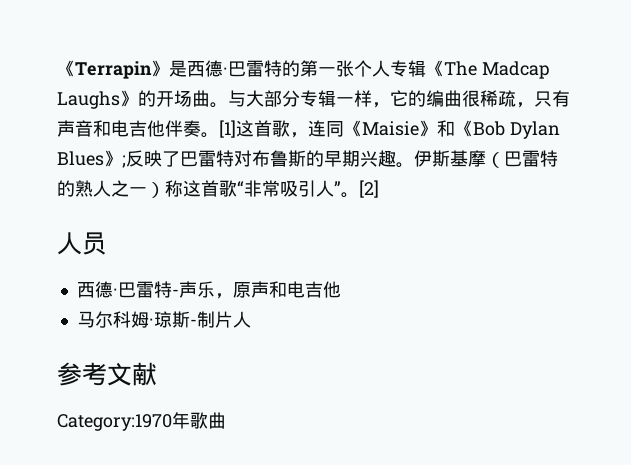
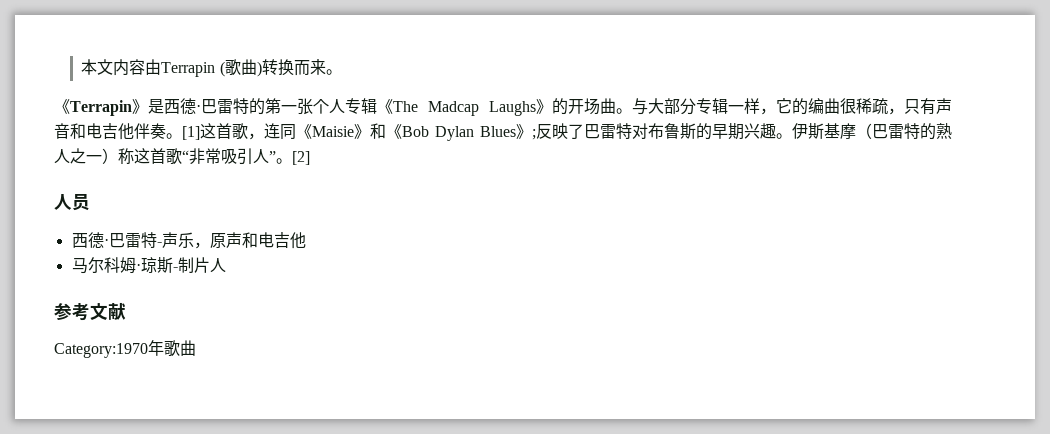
(57, 68) none -> [81,59,342,77] 本文内容由Terrapin (歌曲)转换而来。 //

